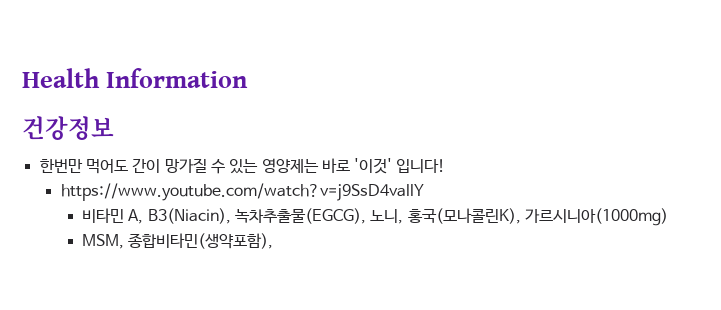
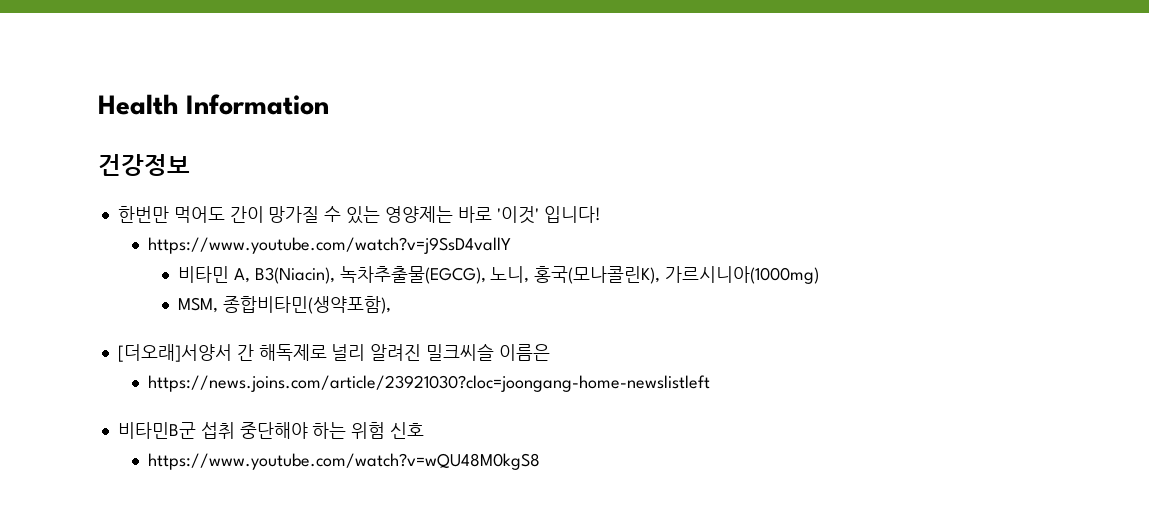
(274, 241) none -> [117,343,550,362] [147,375,710,392] [117,422,425,439] [147,453,540,470] // [더오래]서양서 간 해독제로 널리 알려진 밀크씨슬 이름은 // https://news.joins.com/article/23921030?cloc=joongang-home-newslistleft // 비타민B군 섭취 중단해야 하는 위험 신호 // https://www.youtube.com/watch?v=wQU48M0kgS8

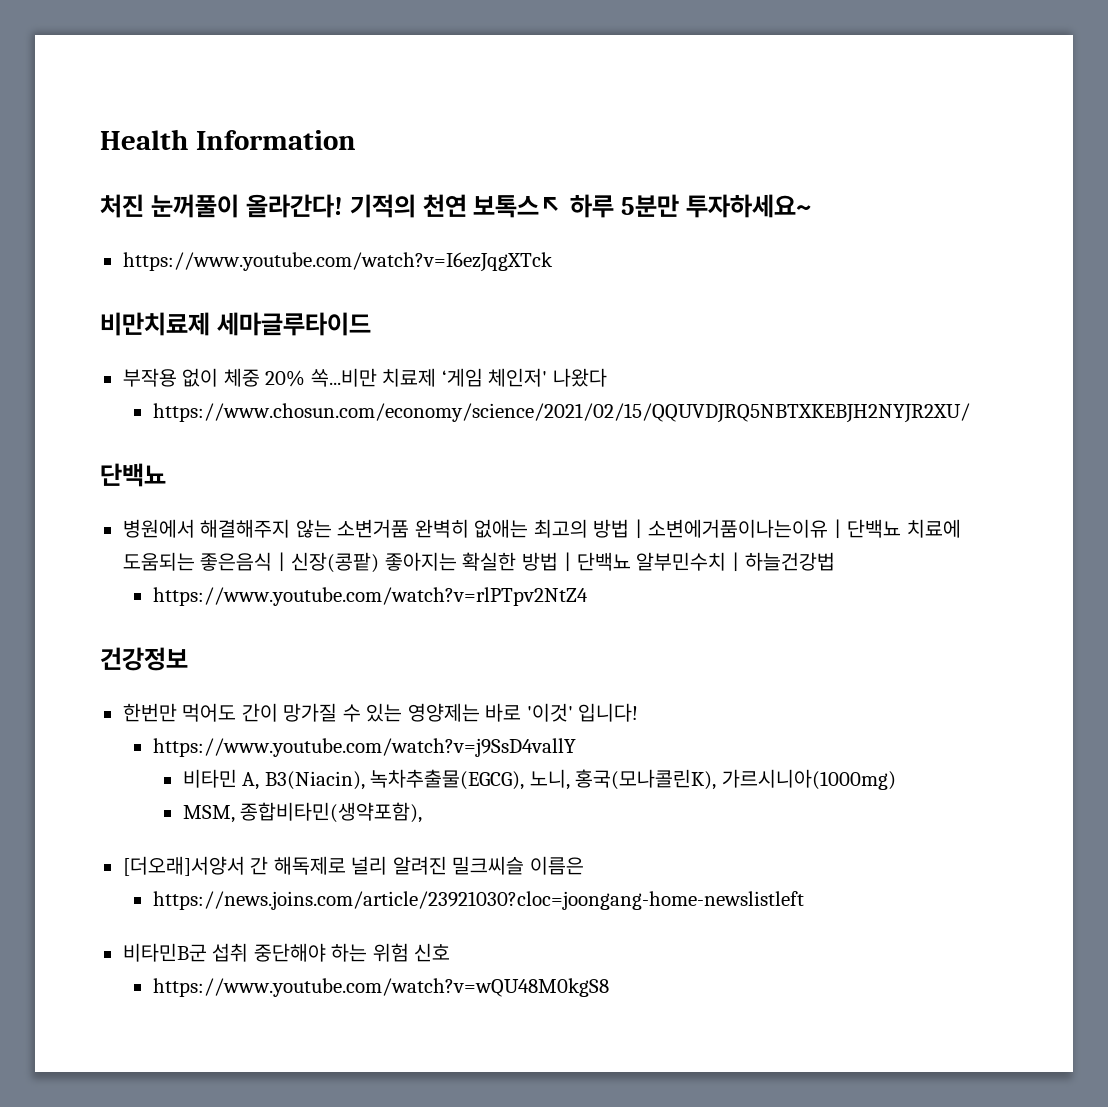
(329, 104) none -> [100,194,812,218] [122,252,553,272] [100,312,371,336] [122,368,607,387] [152,403,970,423] [100,463,166,487] [122,519,961,539] [122,552,836,573] [152,587,588,606] // 처진 눈꺼풀이 올라간다! 기적의 천연 보톡스↖ 하루 5분만 투자하세요~ // https://www.youtube.com/watch?v=I6ezJqgXTck // 비만치료제 세마글루타이드 // 부작용 없이 체중 20% 쏙...비만 치료제 ‘게임 체인저' 나왔다 // https://www.chosun.com/economy/science/2021/02/15/QQUVDJRQ5NBTXKEBJH2NYJR2XU/ // 단백뇨 // 병원에서 해결해주지 않는 소변거품 완벽히 없애는 최고의 방법｜소변에거품이나는이유｜단백뇨 치료에 도움되는 좋은음식｜신장(콩팥) 좋아지는 확실한 방법｜단백뇨 알부민수치｜하늘건강법 // https://www.youtube.com/watch?v=rlPTpv2NtZ4

